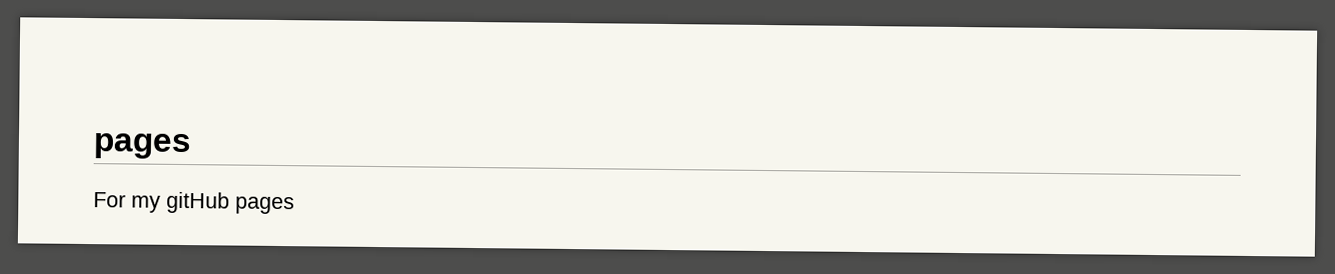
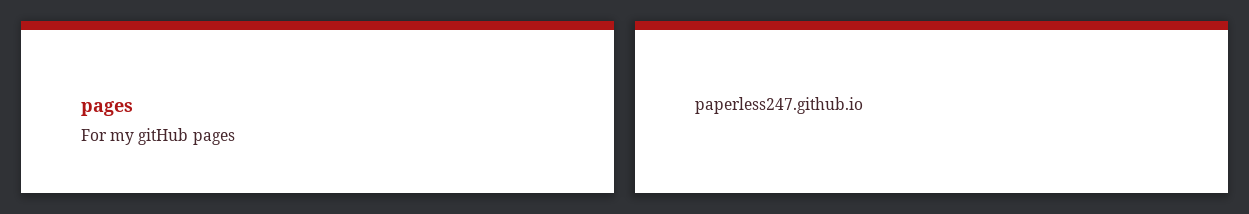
(295, 205) none -> [695,97,863,114] // paperless247.github.io

